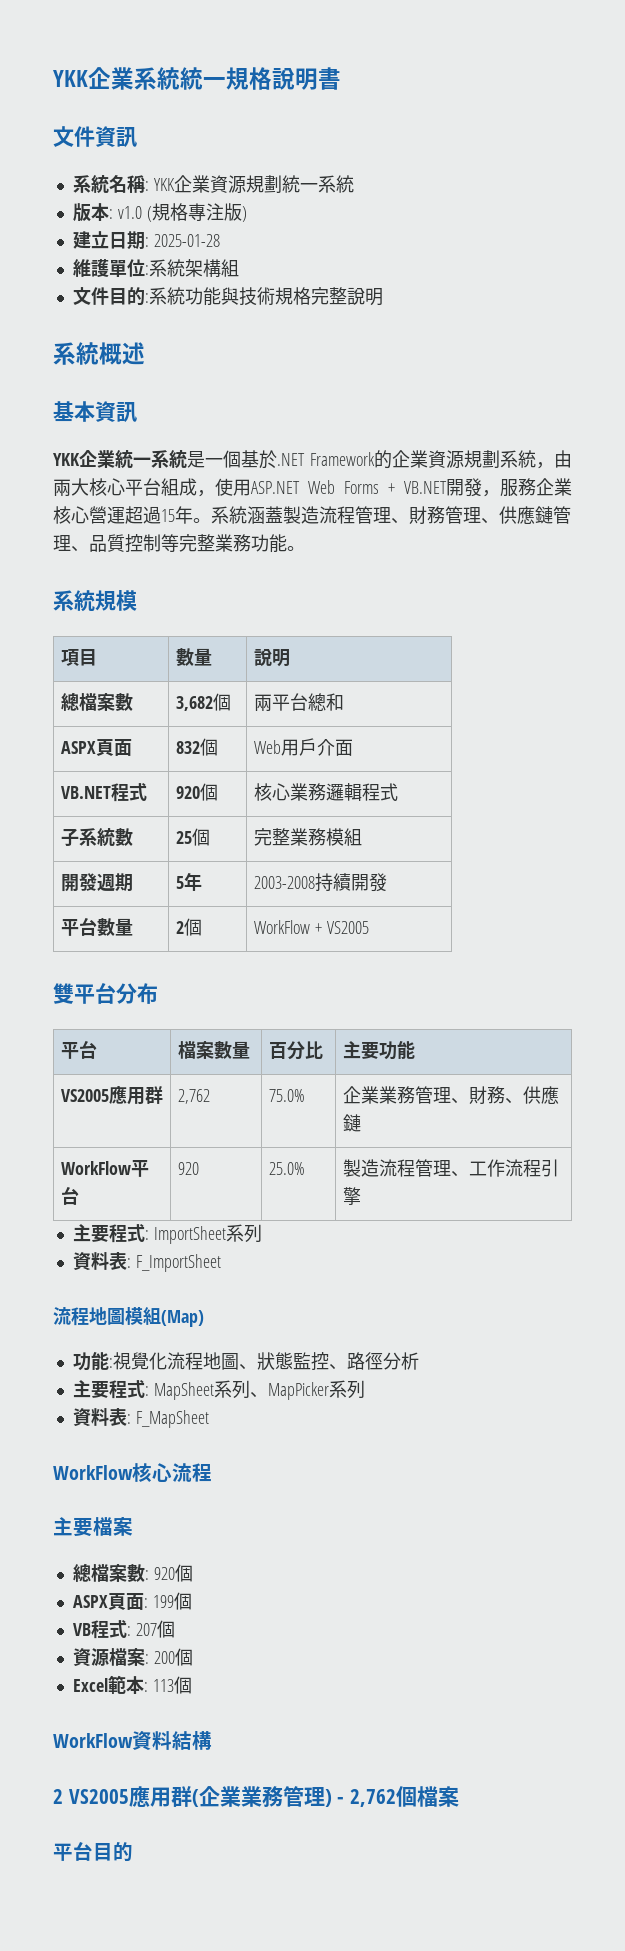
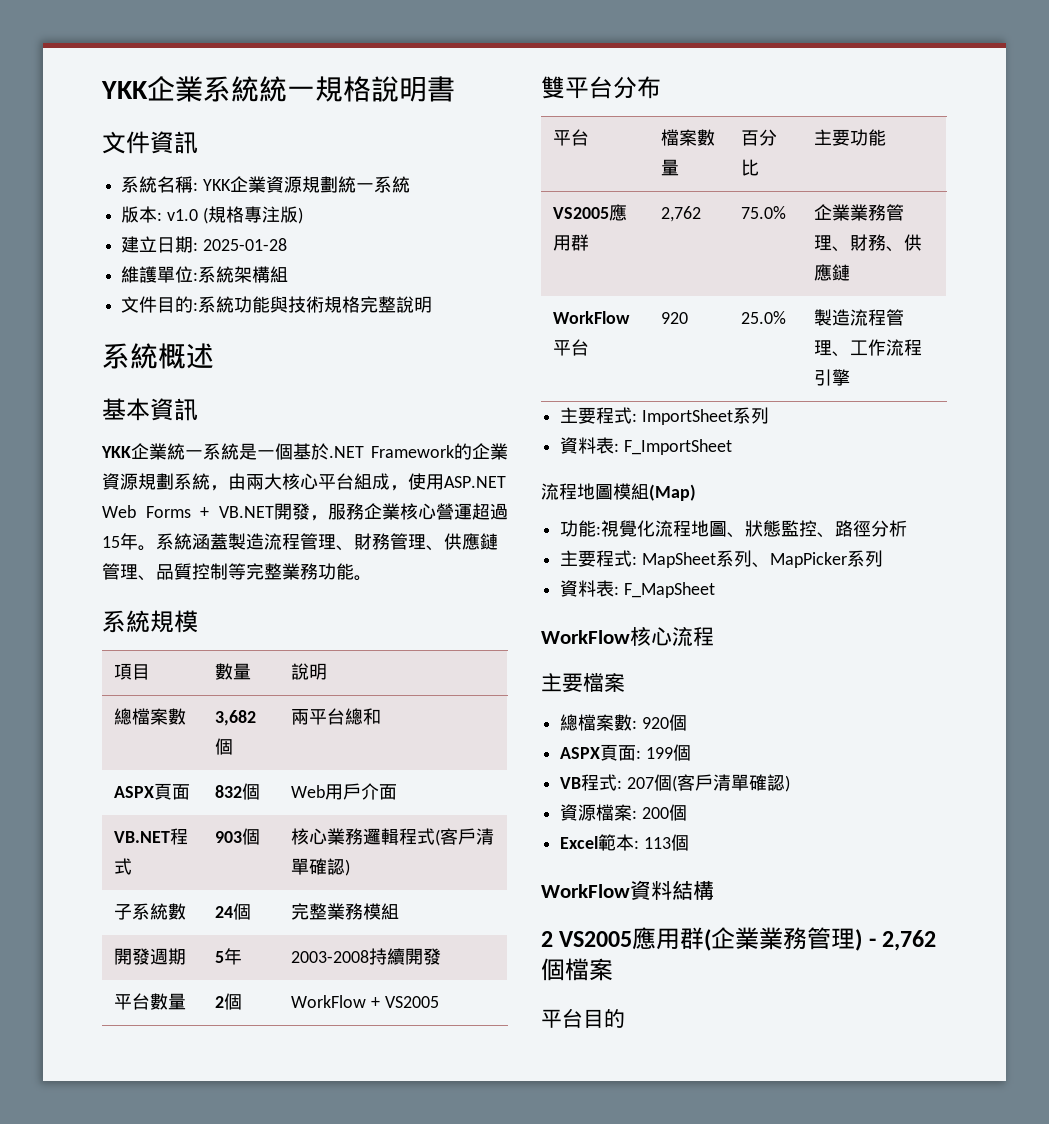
[175,786,200,799] 920 -> [215,831,243,843] 903
(398, 792) none -> [435,828,495,846] [291,858,351,876] (客戶清單確認)
[175,831,192,844] 25 -> [215,906,234,918] 24
(175, 1629) none -> [671,774,790,792] (客戶清單確認)

